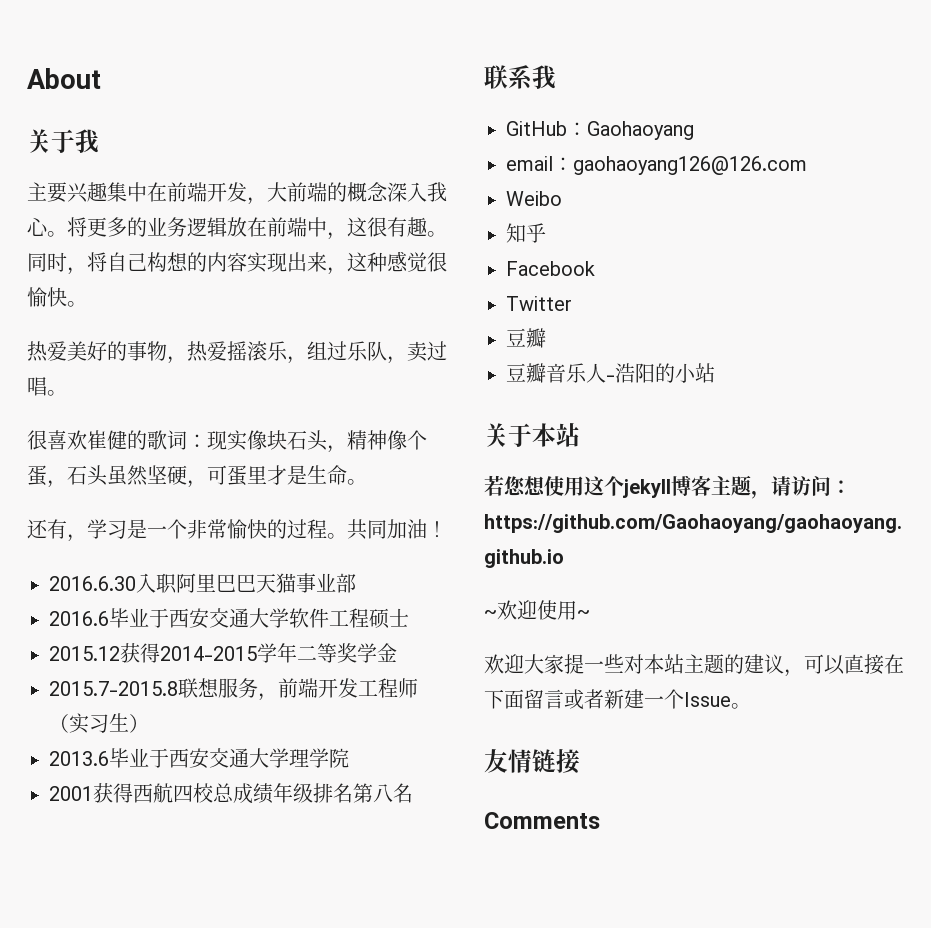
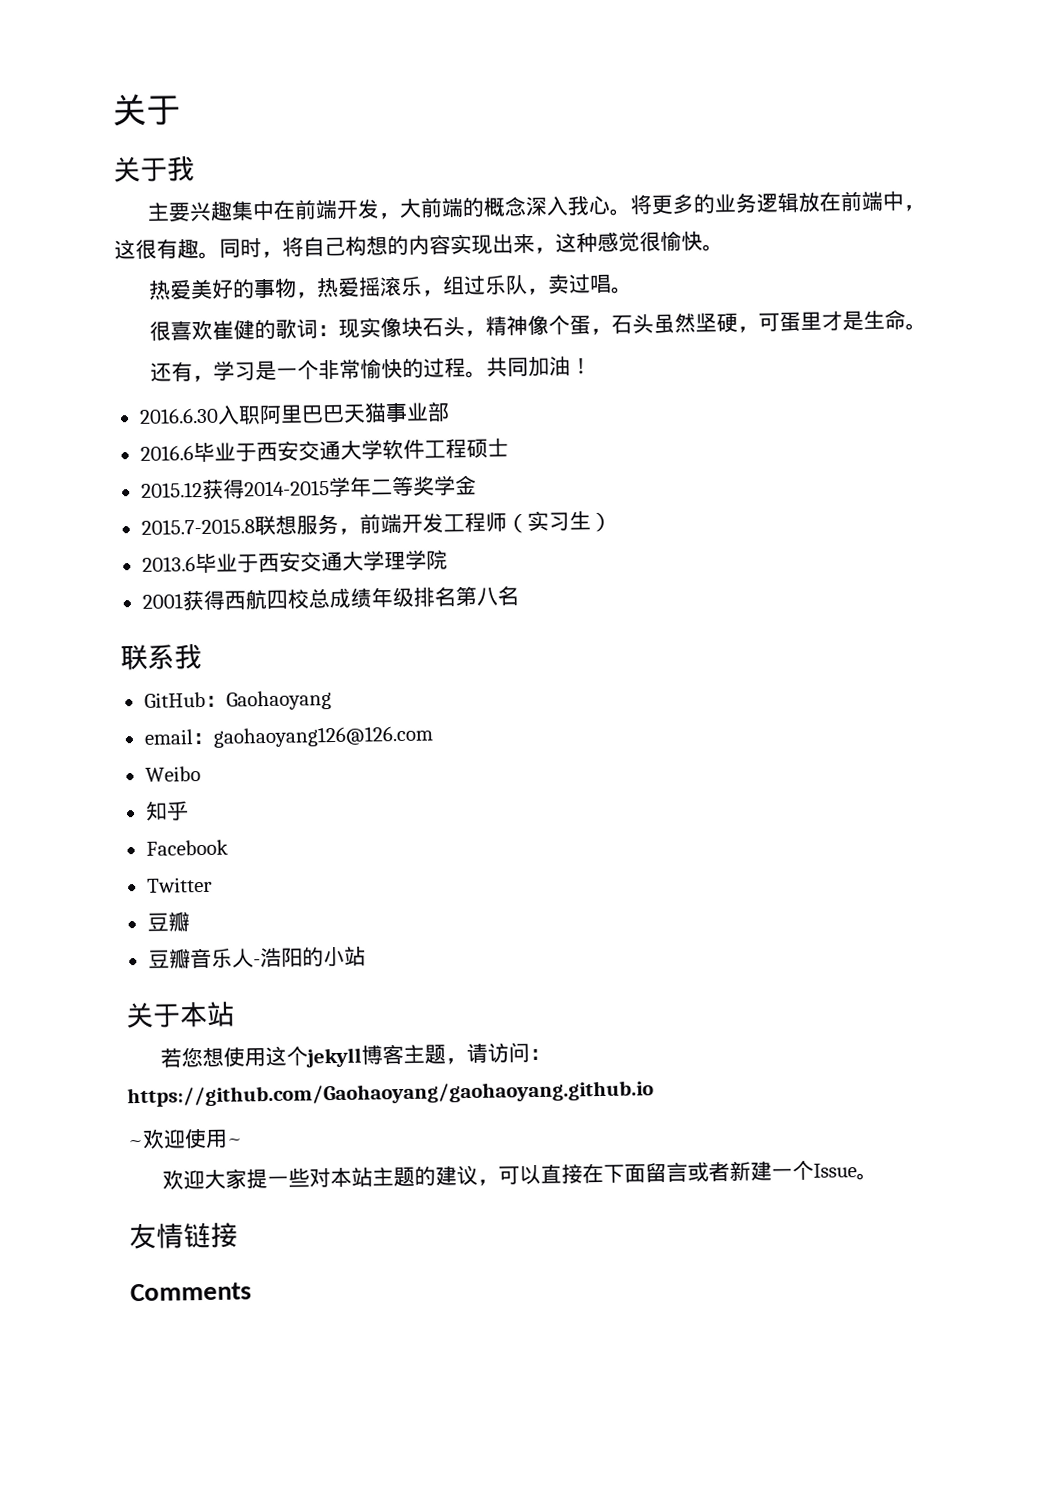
[27,68,101,89] About -> [112,93,181,127] 关于

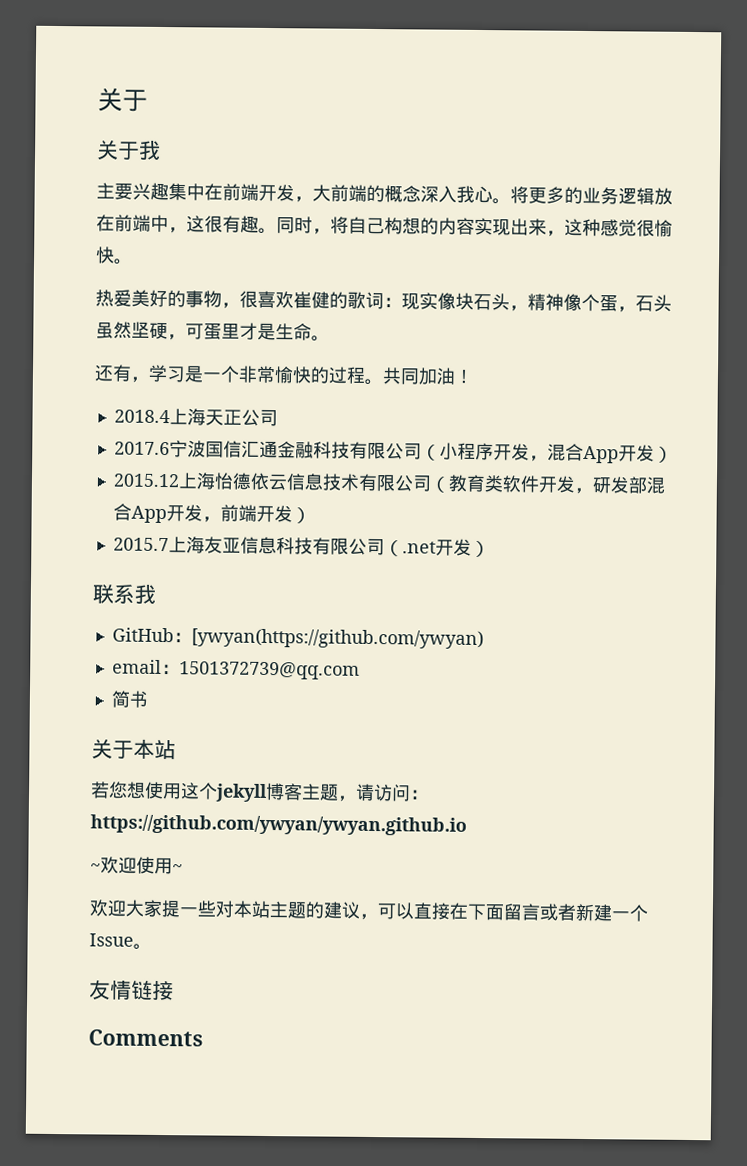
[316,274,634,298] 热爱摇滚乐，组过乐队，卖过唱。 // -> (240, 305) none
[138,401,450,425] [139,438,509,463] [140,474,477,500] [140,510,612,536] [141,549,448,574] [141,585,519,612] 2016.6.30入职阿里巴巴天猫事业部 // 2016.6毕业于西安交通大学软件工程硕士 // 2015.12获得2014-2015学年二等奖学金 // 2015.7-2015.8联想服务，前端开发工程师（实习生） // 2013.6毕业于西安交通大学理学院 // 2001获得西航四校总成绩年级排名第八名 -> [113,408,278,427] [113,440,673,464] [112,472,666,495] [112,503,311,524] [112,536,490,558] 2018.4上海天正公司 // 2017.6宁波国信汇通金融科技有限公司（小程序开发，混合App开发） // 2015.12上海怡德依云信息技术有限公司（教育类软件开发，研发部混合App开发，前端开发） // 2015.7上海友亚信息科技有限公司（.net开发）
[225,690,332,711] Gaohaoyang -> [190,628,484,650] [ywyan(https://github.com/ywyan)
[212,725,434,748] [144,766,201,782] [144,801,189,821] [145,839,229,856] [146,876,213,893] [146,911,190,932] [147,946,366,969] gaohaoyang126@126.com // Weibo // 知乎 // Facebook // Twitter // 豆瓣 // 豆瓣音乐人-浩阳的小站 -> [178,661,360,680] [110,690,148,708] 1501372739@qq.com // 简书
[127,1080,654,1108] https://github.com/Gaohaoyang/gaohaoyang.github.io -> [90,814,467,836] https://github.com/ywyan/ywyan.github.io

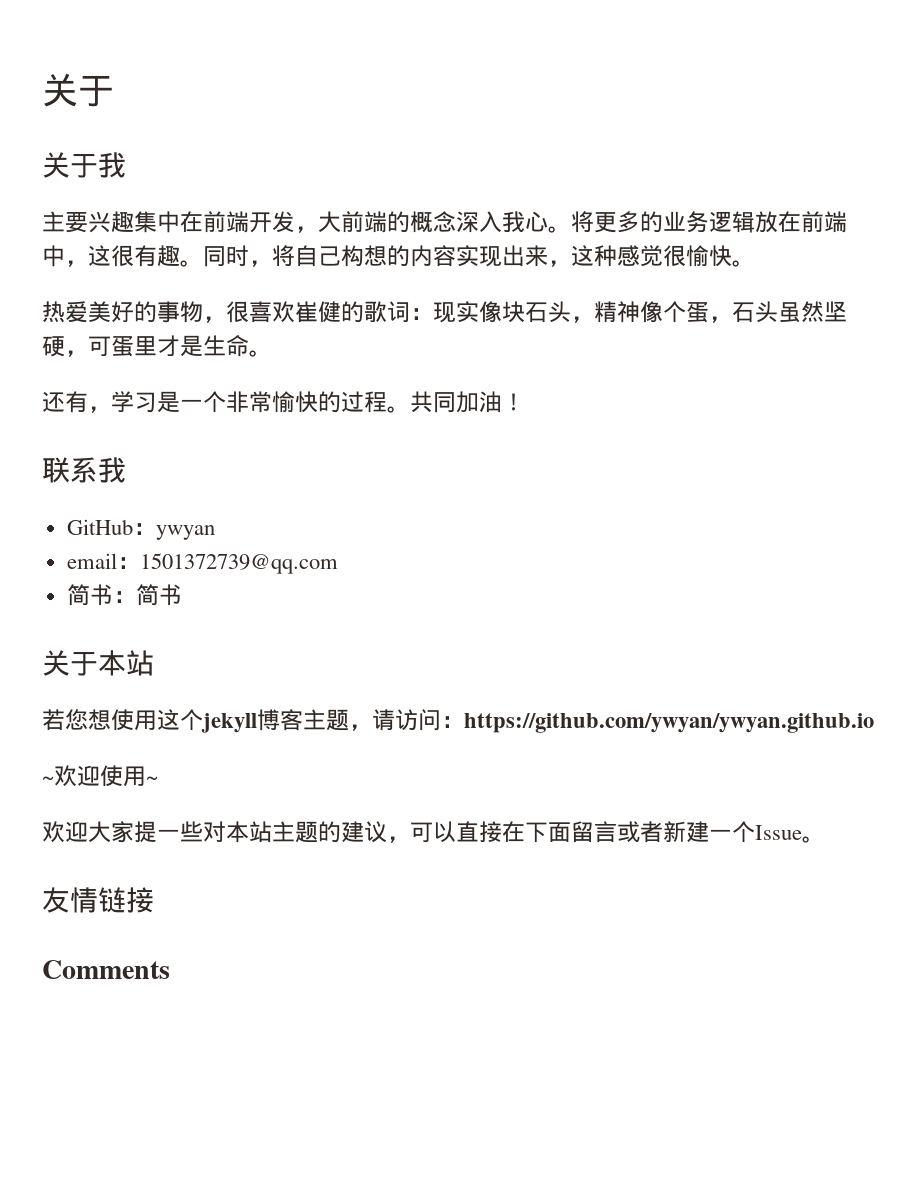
[113,408,278,427] [113,440,673,464] [112,472,666,495] [112,503,311,524] [112,536,490,558] // 2018.4上海天正公司 // 2017.6宁波国信汇通金融科技有限公司（小程序开发，混合App开发） // 2015.12上海怡德依云信息技术有限公司（教育类软件开发，研发部混合App开发，前端开发） // 2015.7上海友亚信息科技有限公司（.net开发） -> (525, 402) none
[190,628,484,650] [ywyan(https://github.com/ywyan) -> [155,525,215,540] ywyan
(148, 699) none -> [112,584,182,606] ：简书

